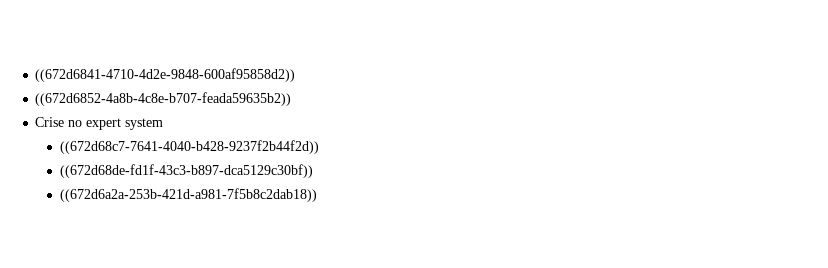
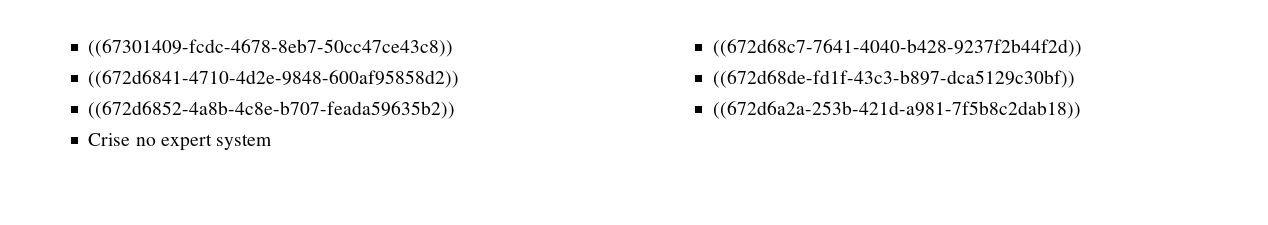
(35, 75) none -> [88,39,454,57] ((67301409-fcdc-4678-8eb7-50cc47ce43c8)) //

